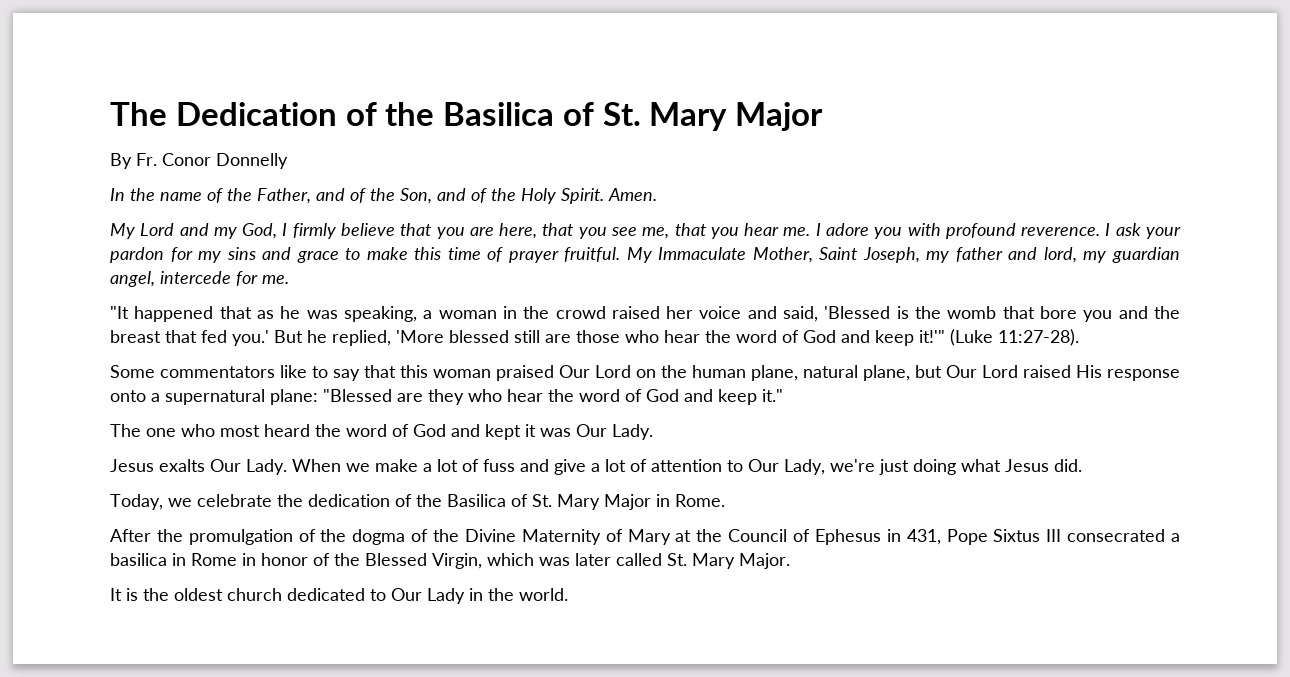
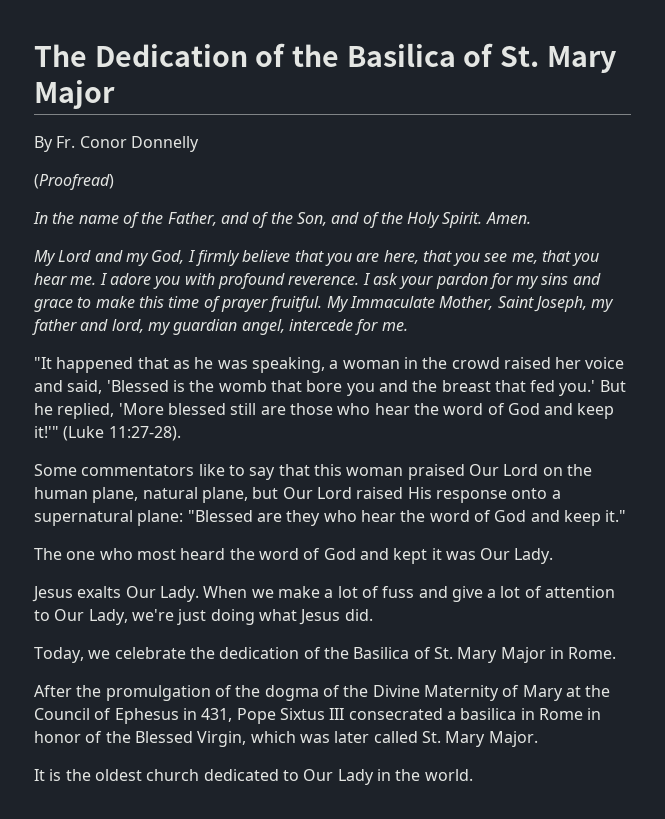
(288, 161) none -> [34,174,114,190] // (Proofread)

